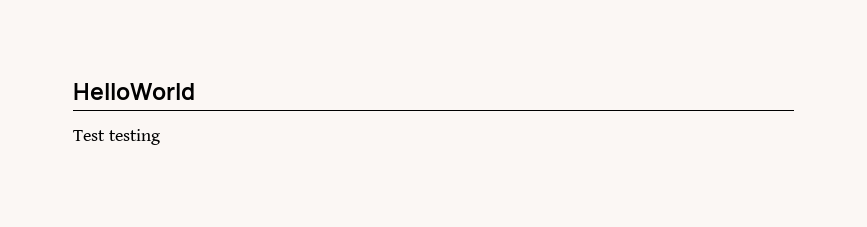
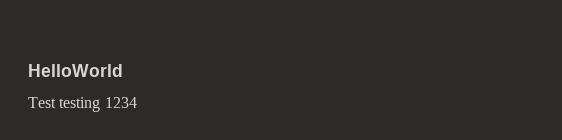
(160, 137) none -> [104,97,137,108] 1234

